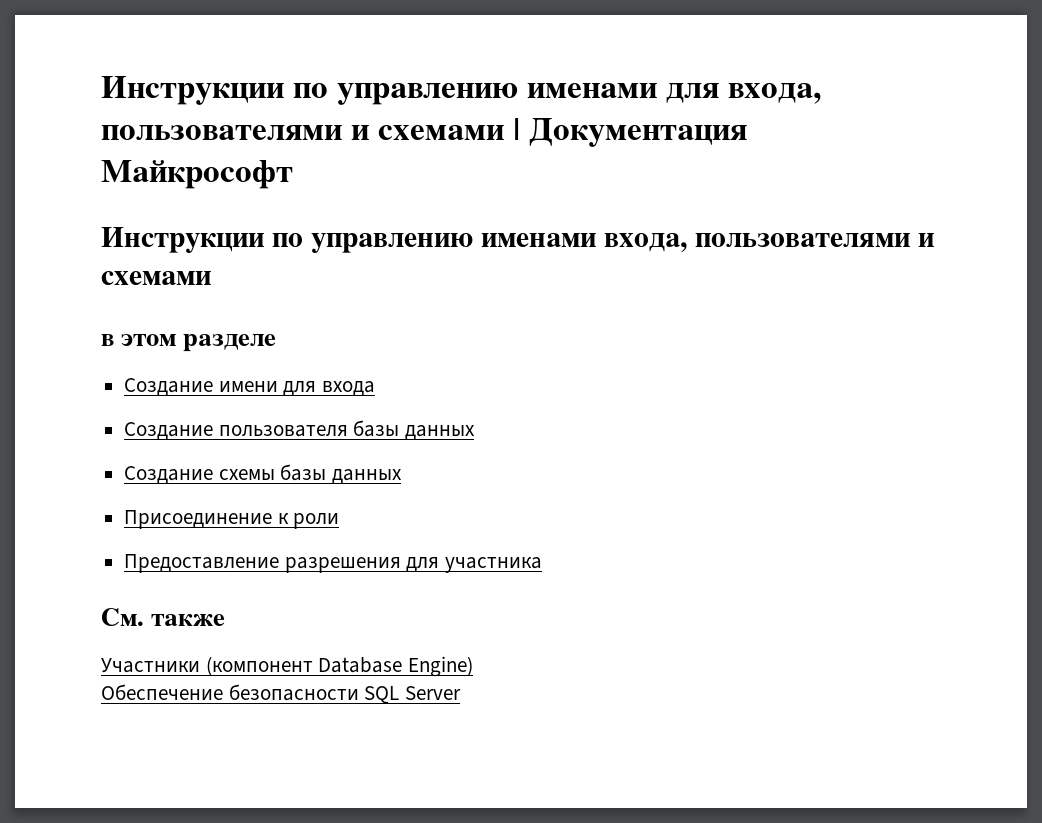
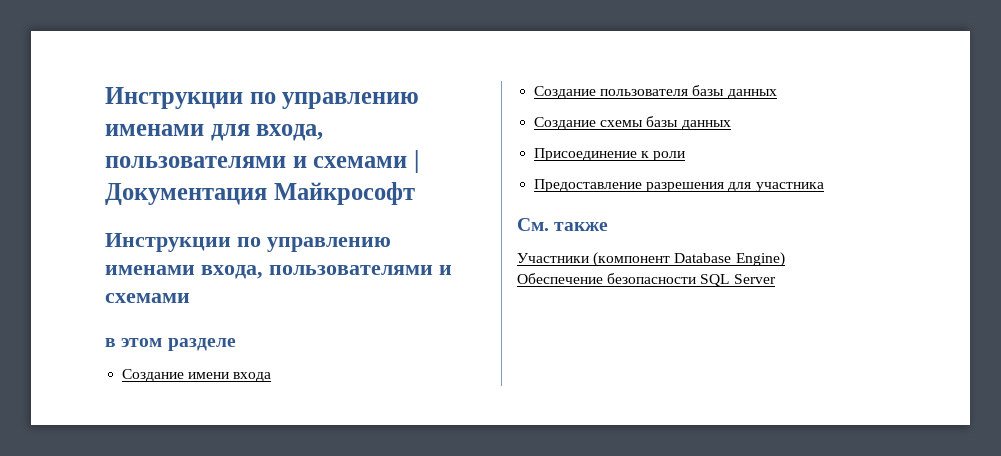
[283,381,317,396] для -> (230, 375) none

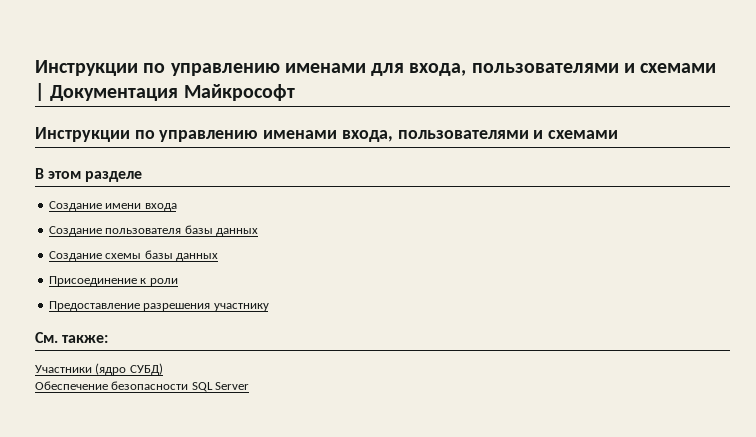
[105,338,116,347] в -> [35,168,44,179] В
[728,182,824,192] для участника -> [213,303,269,311] участнику
[554,222,609,231] также -> [62,335,109,343] также:
[593,252,785,267] (компонент Database Engine) -> [95,363,163,375] (ядро СУБД)

